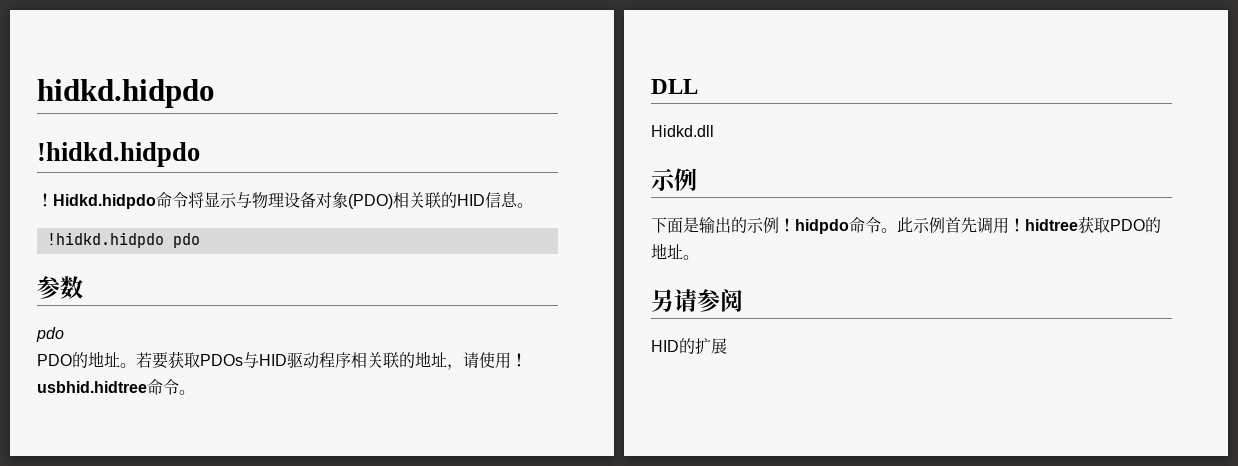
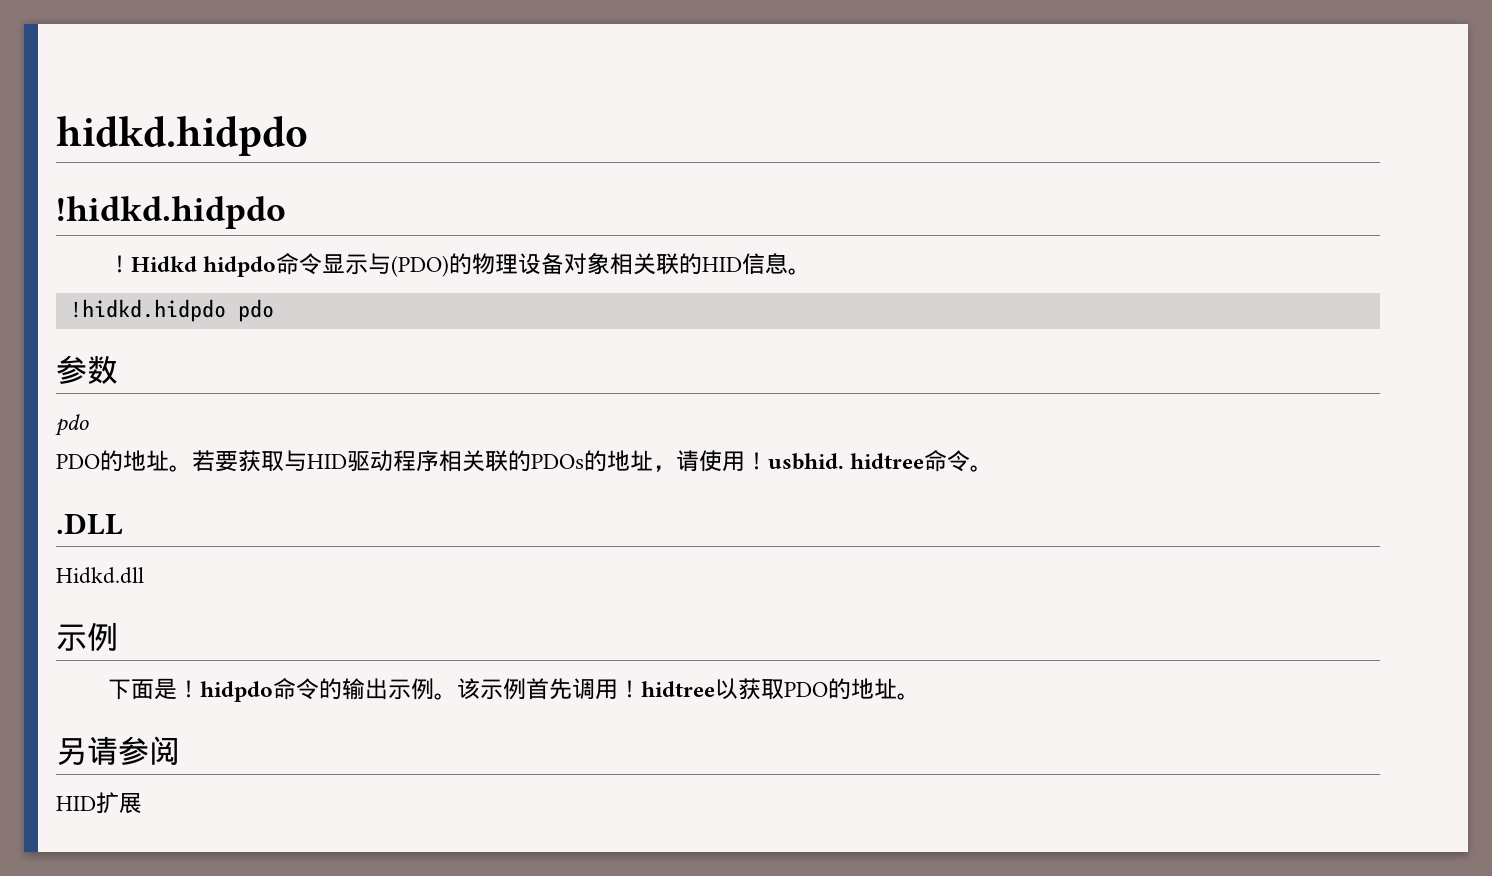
[53,192,252,209] Hidkd.hidpdo命令将显示与 -> [131,253,473,277] Hidkd hidpdo命令显示与(PDO)的
[348,194,393,209] (PDO) -> (611, 263) none
[200,354,243,366] PDOs -> (284, 461) none
(415, 360) none -> [531,450,607,472] PDOs的
[37,381,147,393] usbhid.hidtree -> [768,453,925,470] usbhid. hidtree
[651,79,698,94] DLL -> [56,513,123,535] .DLL
[699,217,913,234] 输出的示例！hidpdo命令。此 -> [177,678,481,702] ！hidpdo命令的输出示例。该
(1078, 225) none -> [715,678,739,700] 以
[679,338,695,354] 的 -> (96, 803) none

